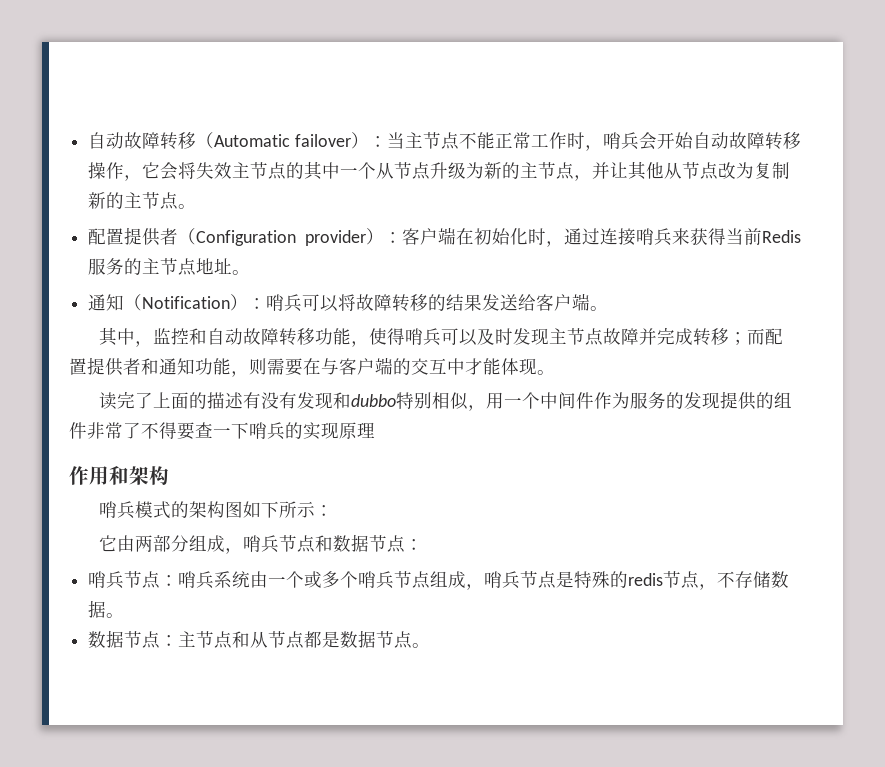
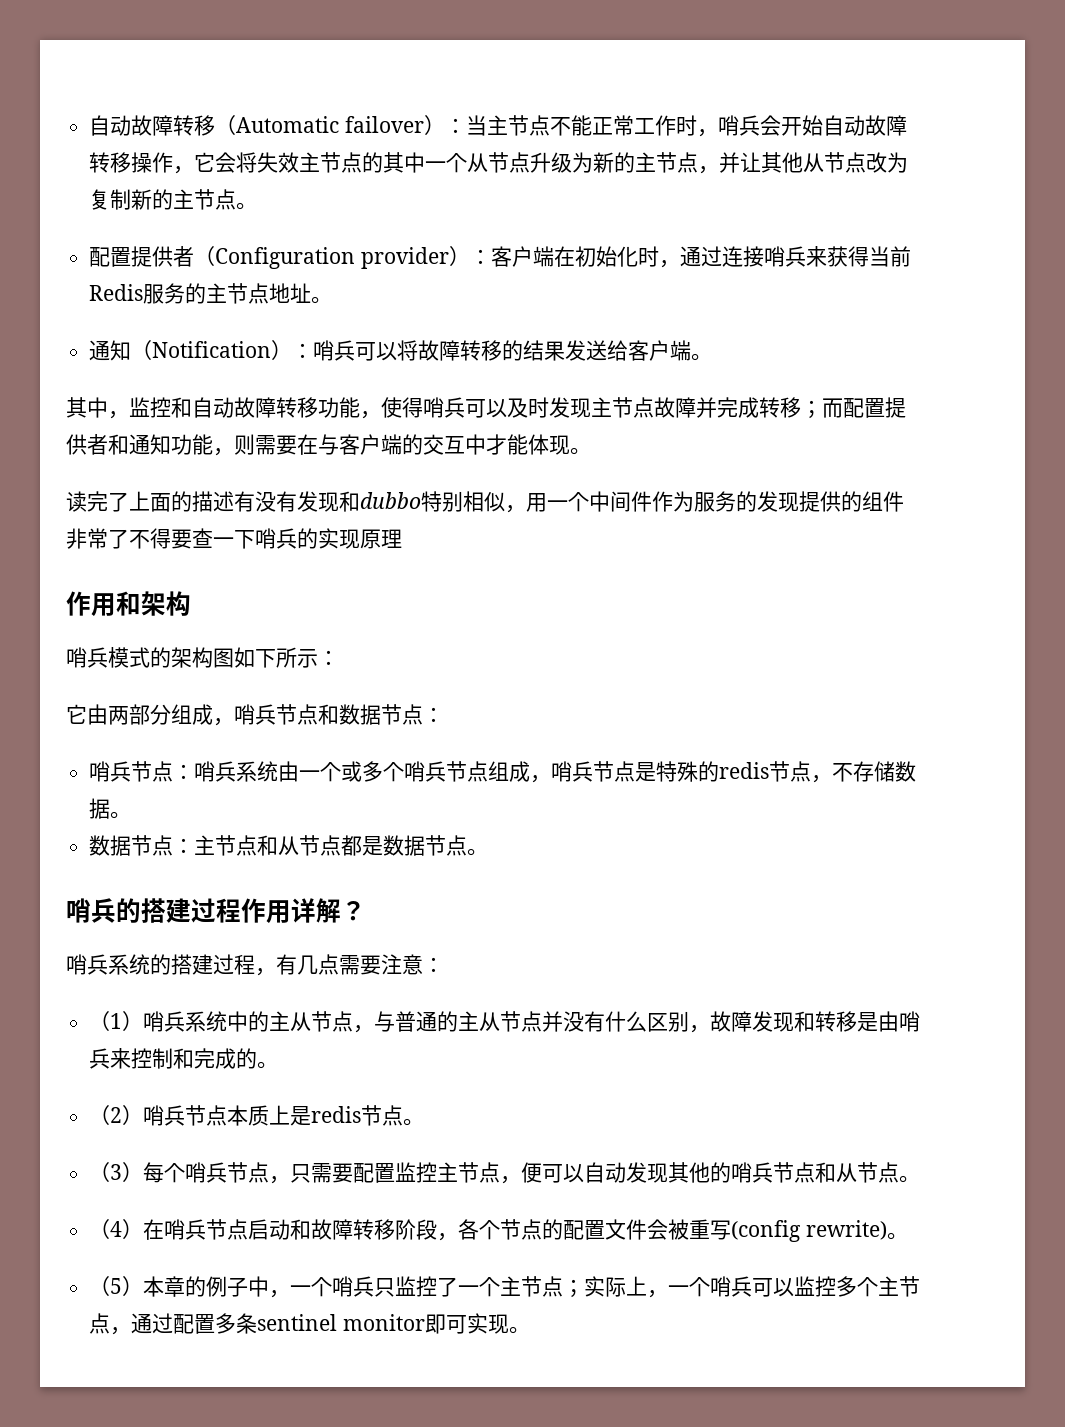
(431, 645) none -> [66,898,366,923] [66,954,444,976] [89,1011,921,1033] [89,1048,279,1069] [89,1105,425,1126] [89,1162,921,1184] [89,1219,908,1242] [89,1276,921,1298] [89,1313,530,1335] // 哨兵的搭建过程作用详解？ // 哨兵系统的搭建过程，有几点需要注意： // （1）哨兵系统中的主从节点，与普通的主从节点并没有什么区别，故障发现和转移是由哨兵来控制和完成的。 // （2）哨兵节点本质上是redis节点。 // （3）每个哨兵节点，只需要配置监控主节点，便可以自动发现其他的哨兵节点和从节点。 // （4）在哨兵节点启动和故障转移阶段，各个节点的配置文件会被重写(config rewrite)。 // （5）本章的例子中，一个哨兵只监控了一个主节点；实际上，一个哨兵可以监控多个主节点，通过配置多条sentinel monitor即可实现。

